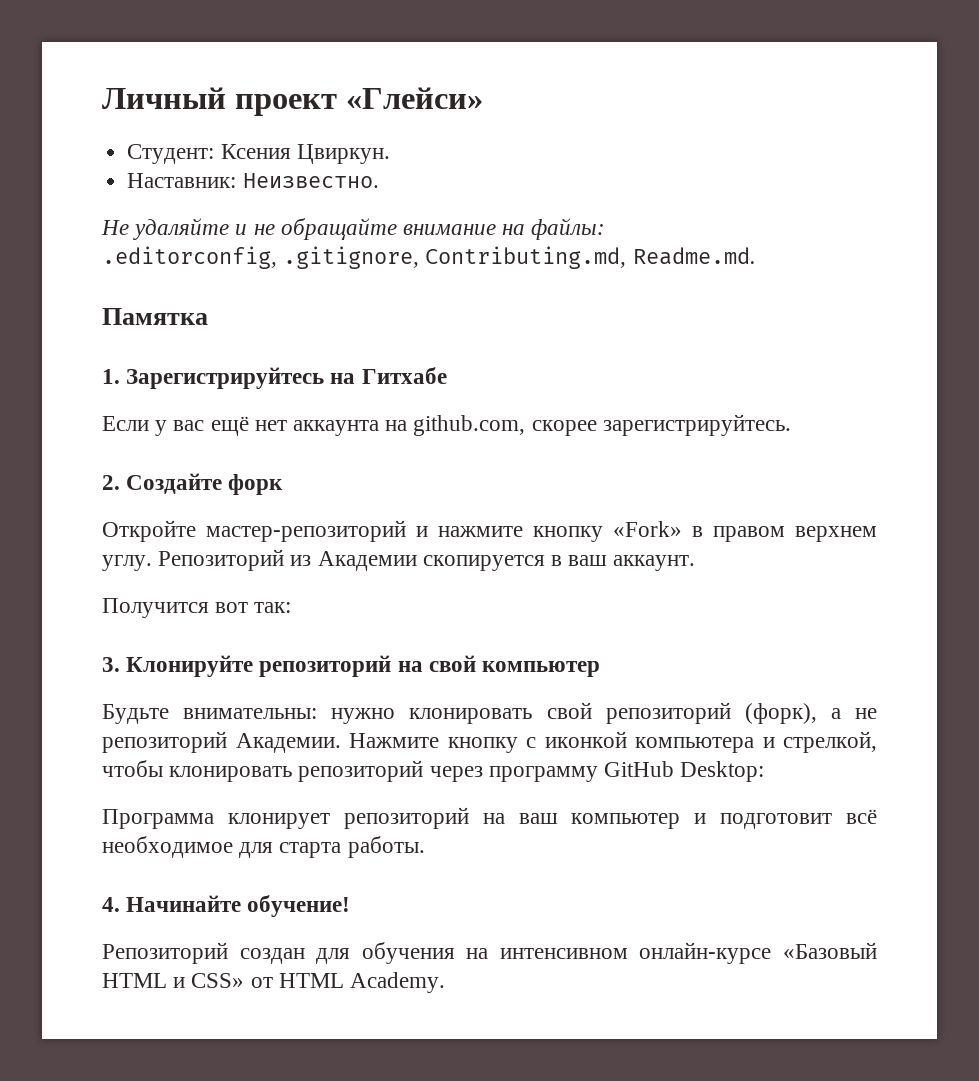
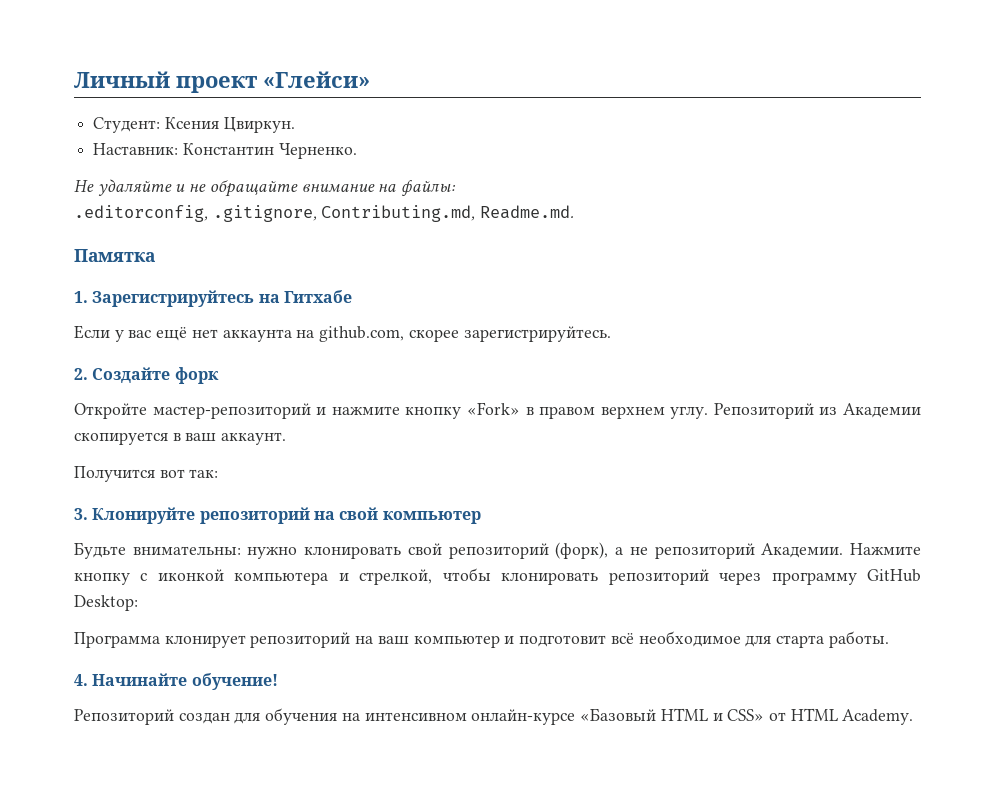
[242,173,379,188] Неизвестно. -> [182,143,357,159] Константин Черненко.

